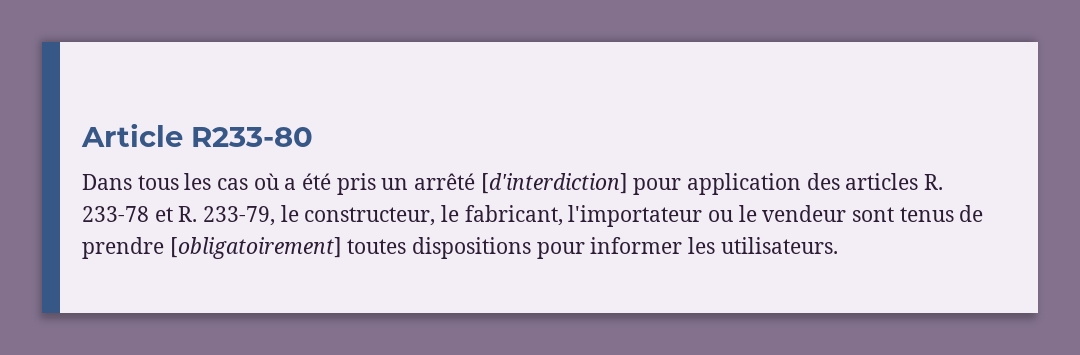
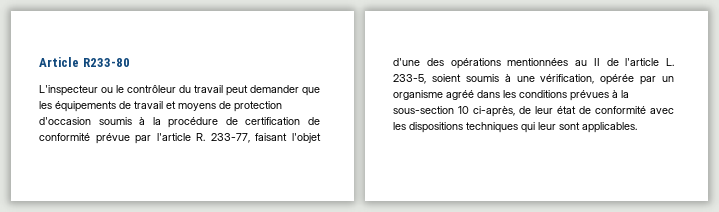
[82,173,944,195] [82,205,984,227] [82,237,838,259] Dans tous les cas où a été pris un arrêté [d'interdiction] pour application des articles R. 233-78 et R. 233-79, le constructeur, le fabricant, l'importateur ou le vendeur sont tenus de prendre [obligatoirement] toutes dispositions pour informer les utilisateurs. -> [39,85,320,96] [39,101,282,112] [39,117,320,128] [39,133,322,144] [393,58,674,69] [393,74,674,85] [393,90,629,101] [393,106,674,117] [393,122,637,133] L'inspecteur ou le contrôleur du travail peut demander que les équipements de travail et moyens de protection d'occasion soumis à la procédure de certification de conformité prévue par l'article R. 233-77, faisant l'objet d'une des opérations mentionnées au II de l'article L. 233-5, soient soumis à une vérification, opérée par un organisme agréé dans les conditions prévues à la sous-section 10 ci-après, de leur état de conformité avec les dispositions techniques qui leur sont applicables.

